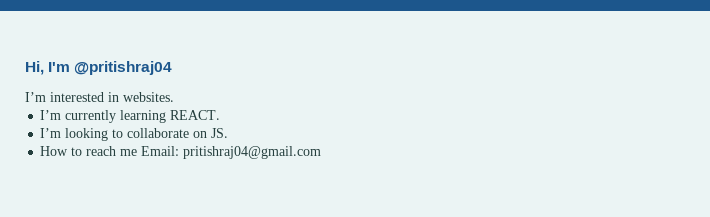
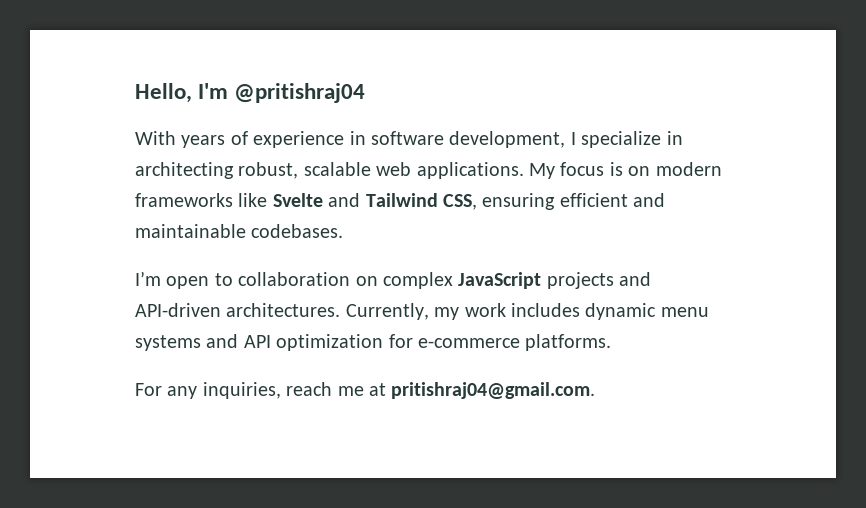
[25,61,44,75] Hi, -> [135,83,192,103] Hello,
[25,92,174,102] [40,110,221,123] [40,128,229,141] [40,146,322,159] I’m interested in websites. // I’m currently learning REACT. // I’m looking to collaborate on JS. // How to reach me Email: pritishraj04@gmail.com -> [135,131,683,148] [135,162,722,179] [135,193,666,210] [135,224,344,238] [135,271,652,289] [135,303,709,320] [135,334,612,351] [135,382,596,399] With years of experience in software development, I specialize in architecting robust, scalable web applications. My focus is on modern frameworks like Svelte and Tailwind CSS, ensuring efficient and maintainable codebases. // I’m open to collaboration on complex JavaScript projects and API-driven architectures. Currently, my work includes dynamic menu systems and API optimization for e-commerce platforms. // For any inquiries, reach me at pritishraj04@gmail.com.

